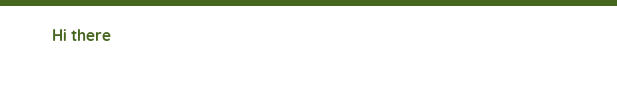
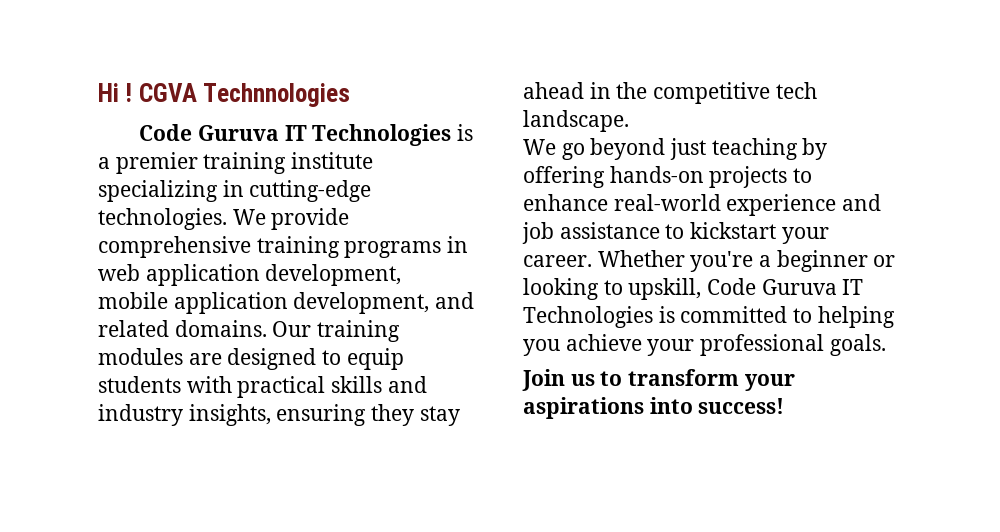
[71,29,112,41] there -> [125,83,351,107] [139,124,474,146] [98,152,374,174] [98,180,372,202] [98,208,350,230] [98,236,469,258] [98,264,402,286] [98,292,475,314] [98,320,401,342] [98,348,404,370] [98,376,427,398] [98,404,460,426] [523,82,817,104] [523,110,629,132] [523,138,828,160] [523,166,813,188] [523,194,882,216] [522,222,829,244] [523,250,896,272] [523,278,864,300] [523,306,895,328] [523,334,886,356] [522,369,795,391] [523,397,785,419] ! CGVA Technnologies // Code Guruva IT Technologies is a premier training institute specializing in cutting-edge technologies. We provide comprehensive training programs in web application development, mobile application development, and related domains. Our training modules are designed to equip students with practical skills and industry insights, ensuring they stay ahead in the competitive tech landscape. // We go beyond just teaching by offering hands-on projects to enhance real-world experience and job assistance to kickstart your career. Whether you're a beginner or looking to upskill, Code Guruva IT Technologies is committed to helping you achieve your professional goals. // Join us to transform your aspirations into success!

